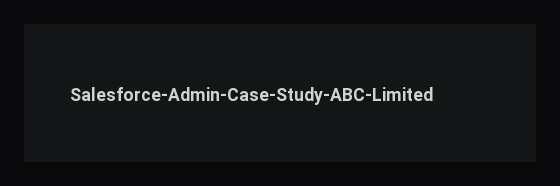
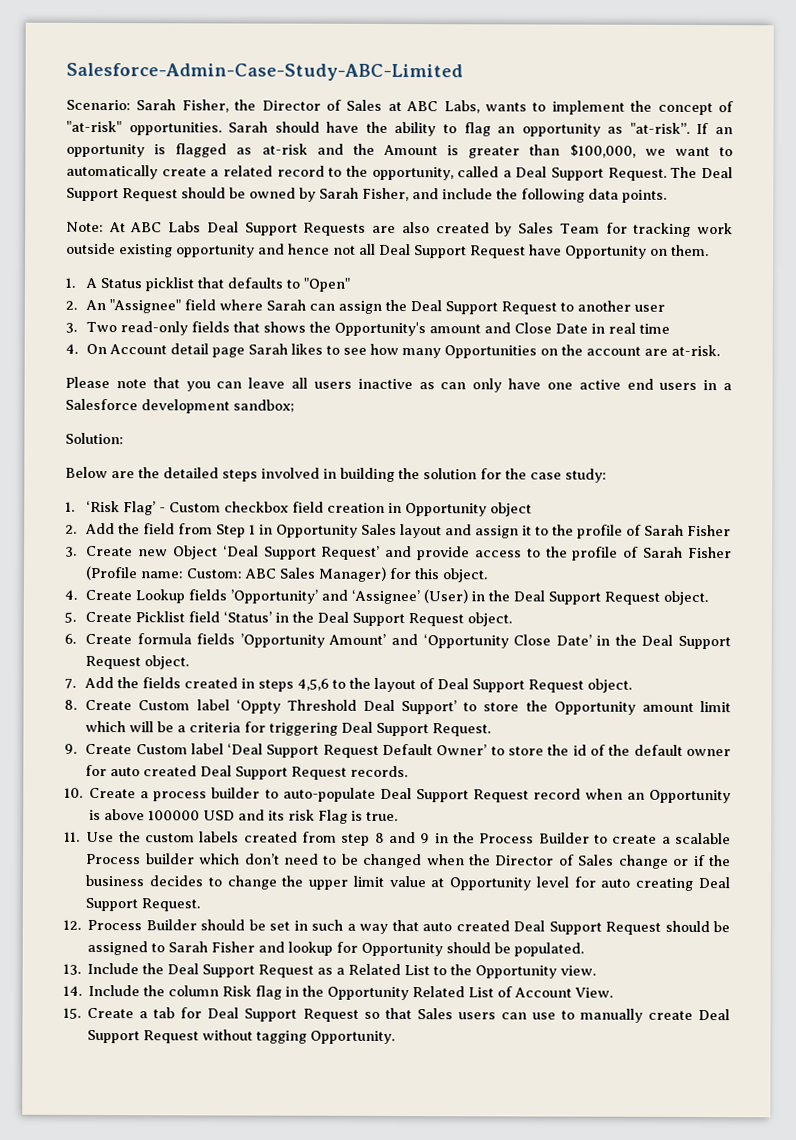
(433, 96) none -> [66,99,734,116] [66,120,733,137] [66,143,733,159] [66,164,733,181] [66,187,667,203] [66,221,733,237] [66,242,709,259] [65,277,351,292] [65,299,666,315] [65,321,671,337] [65,343,721,359] [65,376,733,393] [65,398,295,414] [65,432,124,445] [65,466,607,483] [65,500,533,517] [65,522,732,539] [65,545,732,561] [85,565,489,583] [64,589,709,606] [64,611,513,627] [64,633,732,650] [85,655,190,670] [64,676,633,693] [64,699,731,715] [85,720,492,737] [64,743,731,758] [85,764,409,780] [64,787,731,804] [89,809,399,824] [64,831,731,846] [86,853,731,869] [85,874,730,891] [85,897,201,912] [63,919,730,935] [87,940,585,957] [63,962,597,979] [63,984,614,1001] [63,1007,730,1023] [87,1029,396,1044] // Scenario: Sarah Fisher, the Director of Sales at ABC Labs, wants to implement the concept of "at-risk" opportunities. Sarah should have the ability to flag an opportunity as "at-risk”. If an opportunity is flagged as at-risk and the Amount is greater than $100,000, we want to automatically create a related record to the opportunity, called a Deal Support Request. The Deal Support Request should be owned by Sarah Fisher, and include the following data points. // Note: At ABC Labs Deal Support Requests are also created by Sales Team for tracking work outside existing opportunity and hence not all Deal Support Request have Opportunity on them. // 1. A Status picklist that defaults to "Open" // 2. An "Assignee" field where Sarah can assign the Deal Support Request to another user // 3. Two read-only fields that shows the Opportunity's amount and Close Date in real time // 4. On Account detail page Sarah likes to see how many Opportunities on the account are at-risk. // Please note that you can leave all users inactive as can only have one active end users in a Salesforce development sandbox; // Solution: // Below are the detailed steps involved in building the solution for the case study: // 1. ‘Risk Flag’ - Custom checkbox field creation in Opportunity object // 2. Add the field from Step 1 in Opportunity Sales layout and assign it to the profile of Sarah Fisher // 3. Create new Object ‘Deal Support Request’ and provide access to the profile of Sarah Fisher (Profile name: Custom: ABC Sales Manager) for this object. // 4. Create Lookup fields ’Opportunity’ and ‘Assignee’ (User) in the Deal Support Request object. // 5. Create Picklist field ‘Status’ in the Deal Support Request object. // 6. Create formula fields ’Opportunity Amount’ and ‘Opportunity Close Date’ in the Deal Support Request object. // 7. Add the fields created in steps 4,5,6 to the layout of Deal Support Request object. // 8. Create Custom label ‘Oppty Threshold Deal Support’ to store the Opportunity amount limit which will be a criteria for triggering Deal Support Request. // 9. Create Custom label ‘Deal Support Request Default Owner’ to store the id of the default owner for auto created Deal Support Request records. // 10. Create a process builder to auto-populate Deal Support Request record when an Opportunity is above 100000 USD and its risk Flag is true. // 11. Use the custom labels created from step 8 and 9 in the Process Builder to create a scalable Process builder which don’t need to be changed when the Director of Sales change or if the business decides to change the upper limit value at Opportunity level for auto creating Deal Support Request. // 12. Process Builder should be set in such a way that auto created Deal Support Request should be assigned to Sarah Fisher and lookup for Opportunity should be populated. // 13. Include the Deal Support Request as a Related List to the Opportunity view. // 14. Include the column Risk flag in the Opportunity Related List of Account View. // 15. Create a tab for Deal Support Request so that Sales users can use to manually create Deal Support Request without tagging Opportunity.

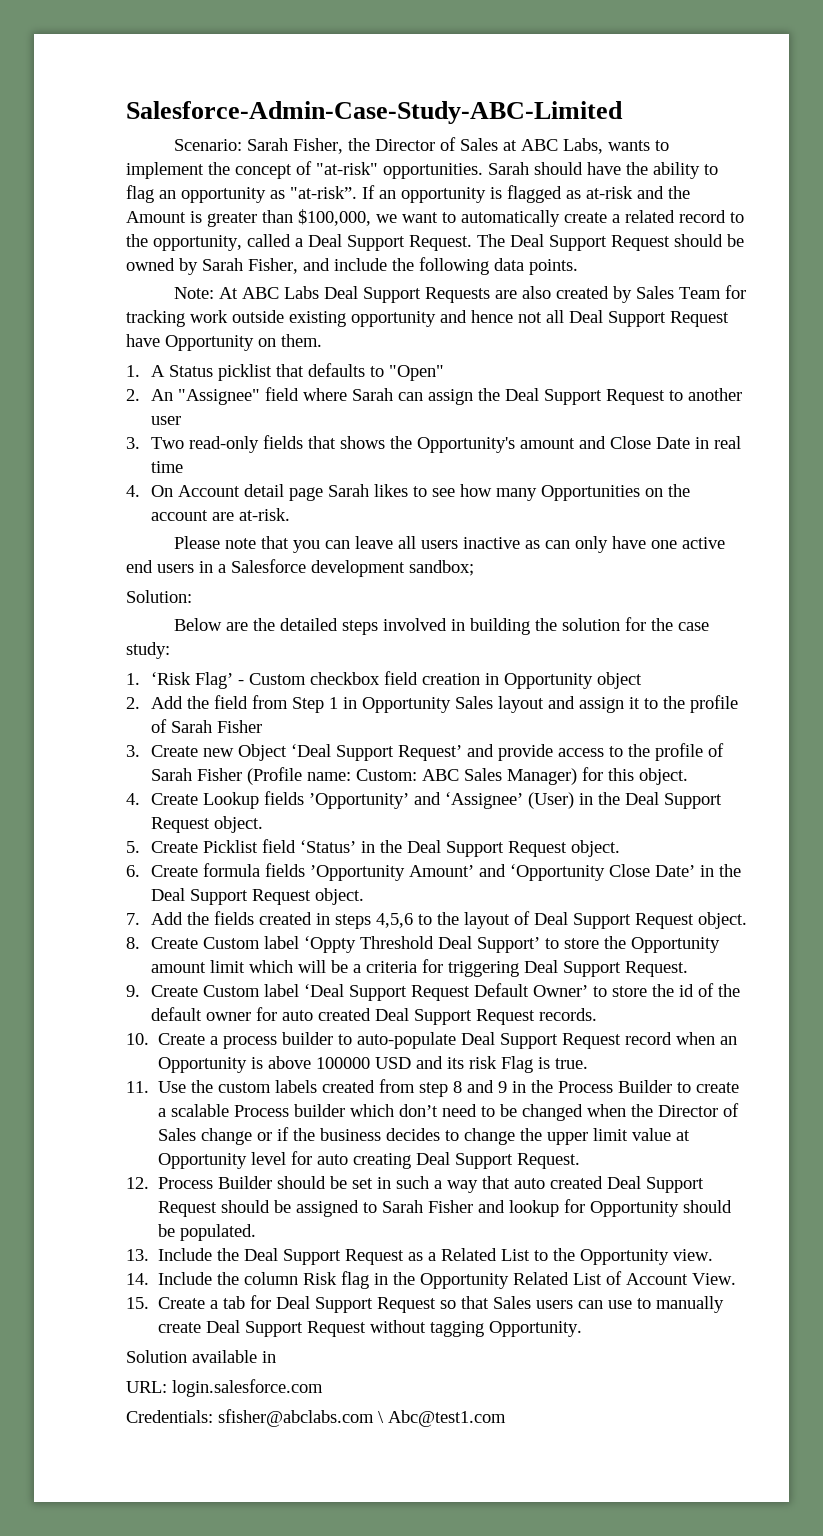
(396, 1037) none -> [126,1350,276,1363] [126,1379,323,1397] [126,1409,506,1427] // Solution available in // URL: login.salesforce.com // Credentials: sfisher@abclabs.com \ Abc@test1.com

